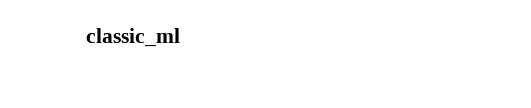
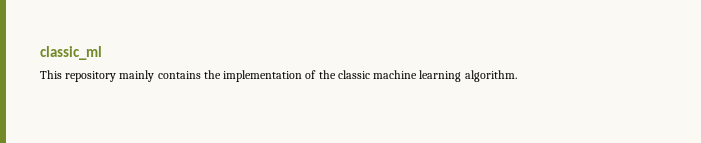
(180, 37) none -> [40,70,517,82] // This repository mainly contains the implementation of the classic machine learning algorithm.

